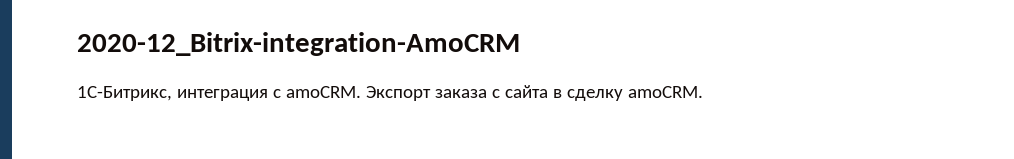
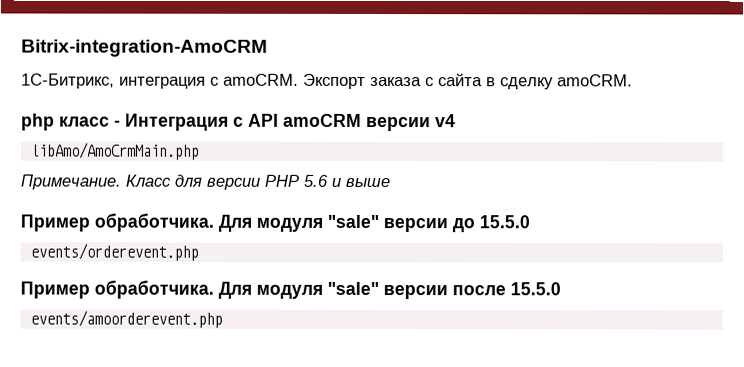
[77,32,520,56] 2020-12_Bitrix-integration-AmoCRM -> [21,39,268,57] Bitrix-integration-AmoCRM
(703, 92) none -> [21,113,456,132] [30,142,200,160] [20,174,391,190] [20,212,530,233] [29,243,199,261] [20,279,561,300] [29,310,223,328] // php класс - Интеграция с API amoCRM версии v4 // libAmo/AmoCrmMain.php // Примечание. Класс для версии PHP 5.6 и выше // Пример обработчика. Для модуля "sale" версии до 15.5.0 // events/orderevent.php // Пример обработчика. Для модуля "sale" версии после 15.5.0 // events/amoorderevent.php

